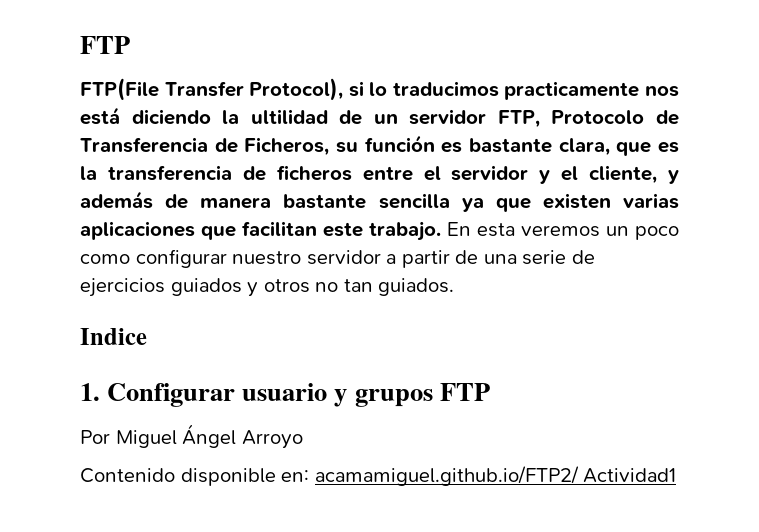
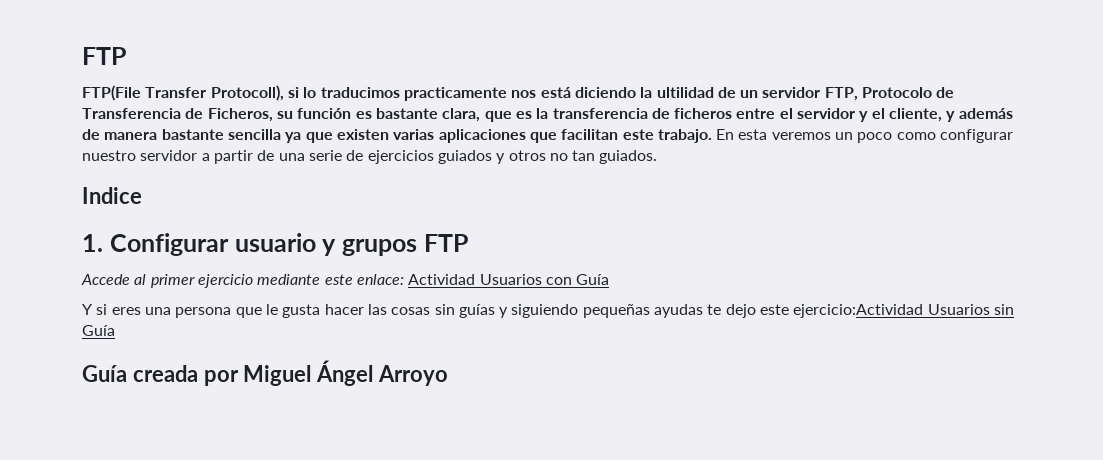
[249,78,344,101] Protocol), -> [210,85,284,101] Protocoll),
[80,424,303,449] [80,466,677,486] Por Miguel Ángel Arroyo // Contenido disponible en: acamamiguel.github.io/FTP2/ Actividad1 -> [81,274,610,288] [82,304,1015,318] [82,325,115,336] [82,360,449,386] Accede al primer ejercicio mediante este enlace: Actividad Usuarios con Guía // Y si eres una persona que le gusta hacer las cosas sin guías y siguiendo pequeñas ayudas te dejo este ejercicio:Actividad Usuarios sin Guía // Guía creada por Miguel Ángel Arroyo

